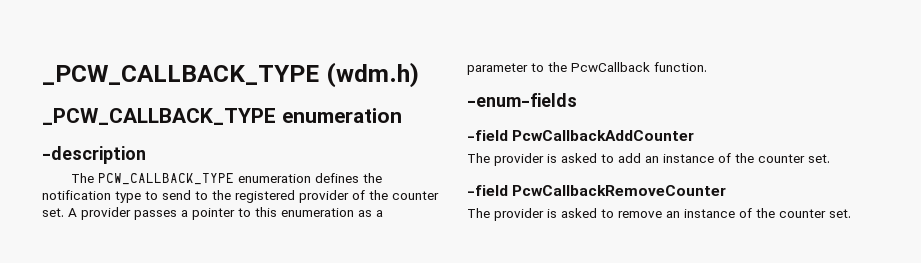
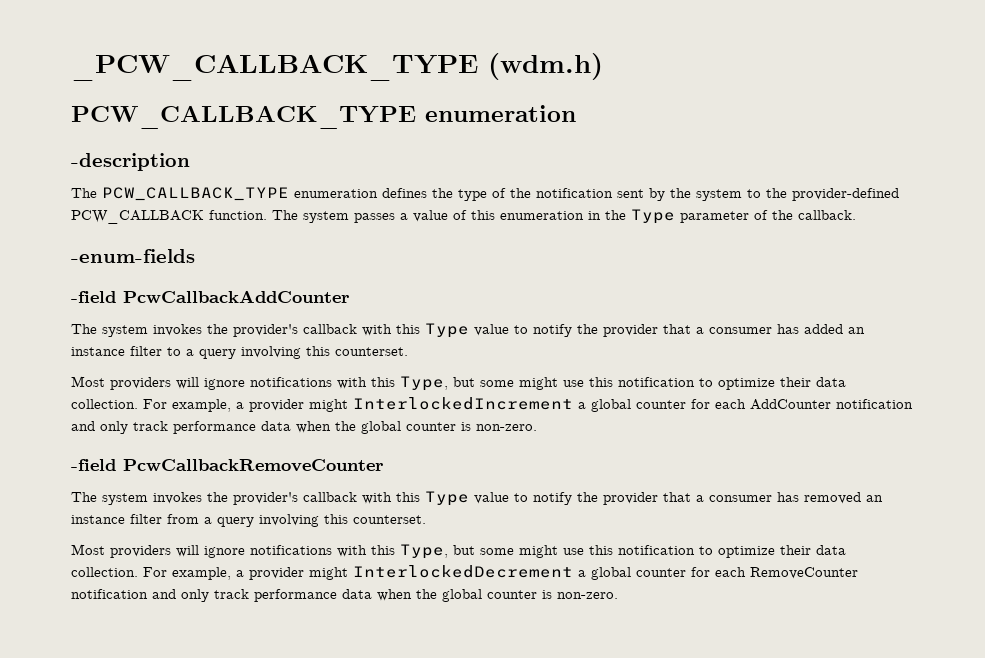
[42,108,276,125] _PCW_CALLBACK_TYPE -> [71,105,416,129] PCW_CALLBACK_TYPE
[42,190,439,203] [42,207,383,220] [467,62,707,75] [467,93,577,107] [467,130,695,141] [467,153,830,166] [467,185,727,196] [467,208,851,221] notification type to send to the registered provider of the counter set. A provider passes a pointer to this enumeration as a parameter to the PcwCallback function. // -enum-fields // -field PcwCallbackAddCounter // The provider is asked to add an instance of the counter set. // -field PcwCallbackRemoveCounter // The provider is asked to remove an instance of the counter set. -> [458,188,899,201] [71,209,856,224] [71,249,195,263] [71,290,350,303] [71,323,865,338] [71,346,408,359] [71,376,846,391] [71,397,913,412] [71,421,537,434] [71,459,384,472] [71,491,883,506] [71,514,426,527] [71,544,846,559] [71,565,858,580] [71,589,618,602] type of the notification sent by the system to the provider-defined PCW_CALLBACK function. The system passes a value of this enumeration in the Type parameter of the callback. // -enum-fields // -field PcwCallbackAddCounter // The system invokes the provider's callback with this Type value to notify the provider that a consumer has added an instance filter to a query involving this counterset. // Most providers will ignore notifications with this Type, but some might use this notification to optimize their data collection. For example, a provider might InterlockedIncrement a global counter for each AddCounter notification and only track performance data when the global counter is non-zero. // -field PcwCallbackRemoveCounter // The system invokes the provider's callback with this Type value to notify the provider that a consumer has removed an instance filter from a query involving this counterset. // Most providers will ignore notifications with this Type, but some might use this notification to optimize their data collection. For example, a provider might InterlockedDecrement a global counter for each RemoveCounter notification and only track performance data when the global counter is non-zero.

